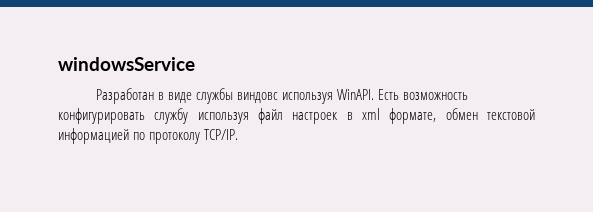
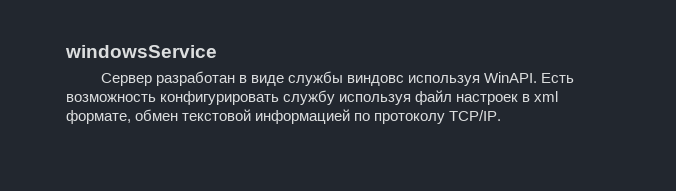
[95,88,154,104] Разработан -> [100,71,235,86] Сервер разработан

